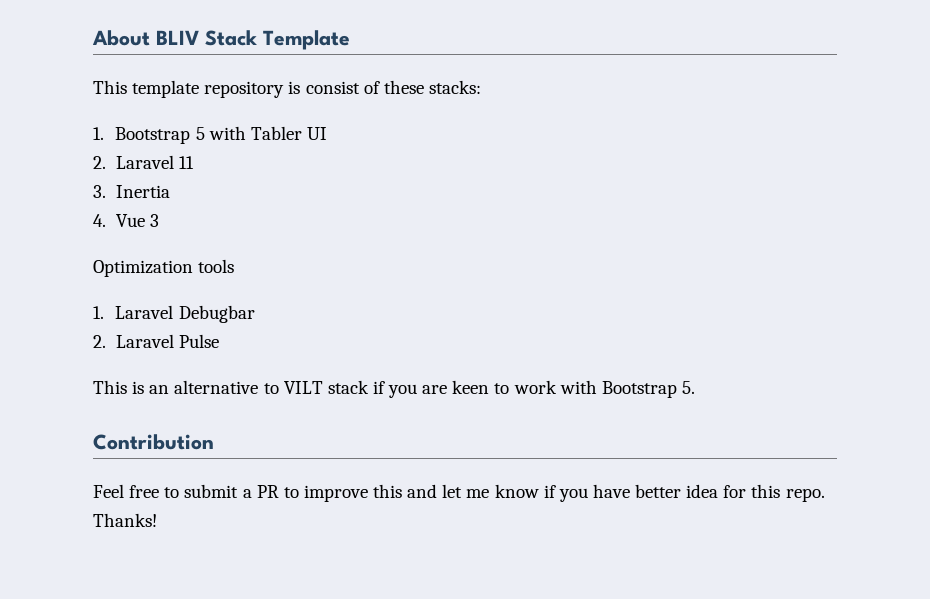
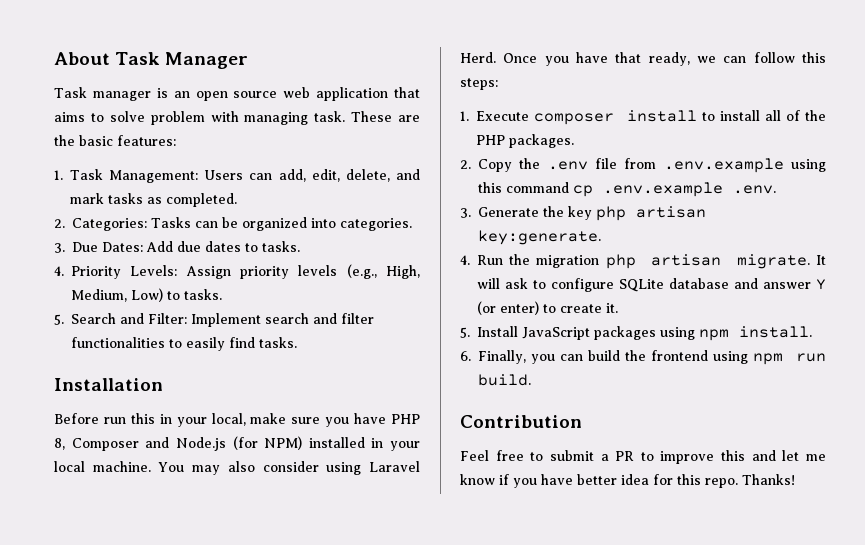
[156,30,350,50] [93,80,481,98] [93,126,328,144] [93,155,194,169] [93,185,170,198] [93,214,159,227] [93,259,235,277] [93,305,255,323] [93,334,219,348] [93,380,695,398] BLIV Stack Template // This template repository is consist of these stacks: // 1. Bootstrap 5 with Tabler UI // 2. Laravel 11 // 3. Inertia // 4. Vue 3 // Optimization tools // 1. Laravel Debugbar // 2. Laravel Pulse // This is an alternative to VILT stack if you are keen to work with Bootstrap 5. -> [115,52,249,69] [54,87,420,101] [54,111,420,125] [54,135,176,146] [54,169,421,183] [70,193,237,207] [54,217,412,231] [54,241,300,253] [54,264,420,279] [71,288,222,302] [54,313,374,327] [71,337,297,351] [54,378,163,391] [54,413,420,427] [54,436,420,451] [54,461,421,475] [460,52,826,66] [460,78,498,90] [460,110,826,125] [476,134,574,148] [460,158,826,173] [478,182,776,197] [460,206,706,221] [478,230,601,245] [460,254,826,269] [477,278,826,292] [477,301,618,315] [460,326,812,341] [460,350,826,365] [478,374,531,386] Task Manager // Task manager is an open source web application that aims to solve problem with managing task. These are the basic features: // 1. Task Management: Users can add, edit, delete, and mark tasks as completed. // 2. Categories: Tasks can be organized into categories. // 3. Due Dates: Add due dates to tasks. // 4. Priority Levels: Assign priority levels (e.g., High, Medium, Low) to tasks. // 5. Search and Filter: Implement search and filter functionalities to easily find tasks. // Installation // Before run this in your local, make sure you have PHP 8, Composer and Node.js (for NPM) installed in your local machine. You may also consider using Laravel Herd. Once you have that ready, we can follow this steps: // 1. Execute composer install to install all of the PHP packages. // 2. Copy the .env file from .env.example using this command cp .env.example .env. // 3. Generate the key php artisan key:generate. // 4. Run the migration php artisan migrate. It will ask to configure SQLite database and answer Y (or enter) to create it. // 5. Install JavaScript packages using npm install. // 6. Finally, you can build the frontend using npm run build.

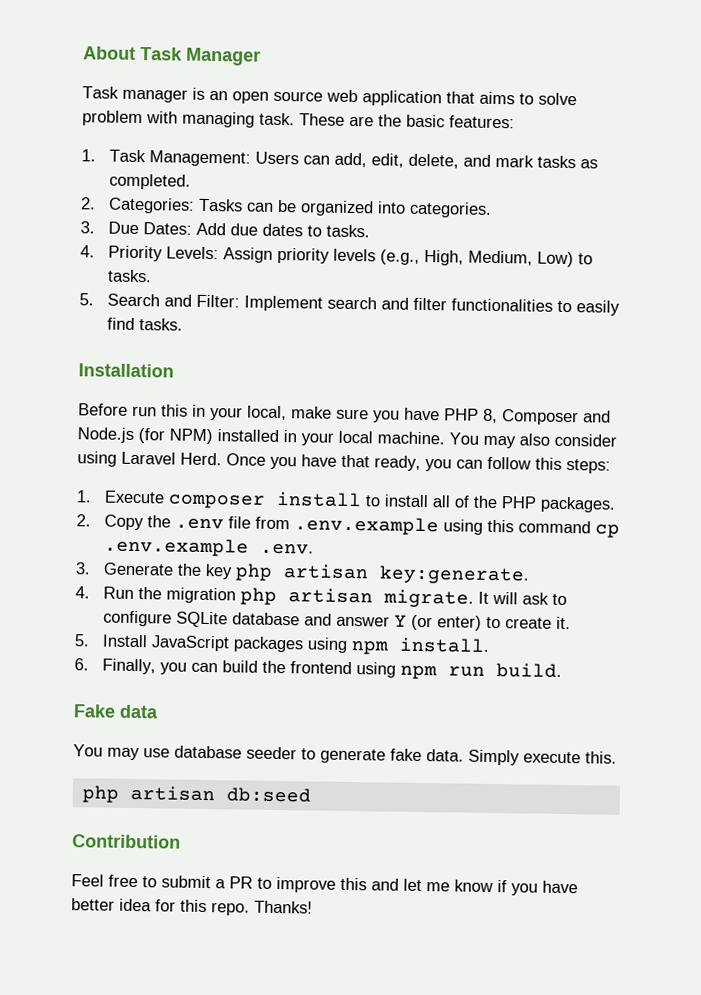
[697,56,716,63] we -> [425,459,452,472] you
(531, 380) none -> [73,704,159,719] [73,744,617,766] [81,785,311,803] // Fake data // You may use database seeder to generate fake data. Simply execute this. // php artisan db:seed

